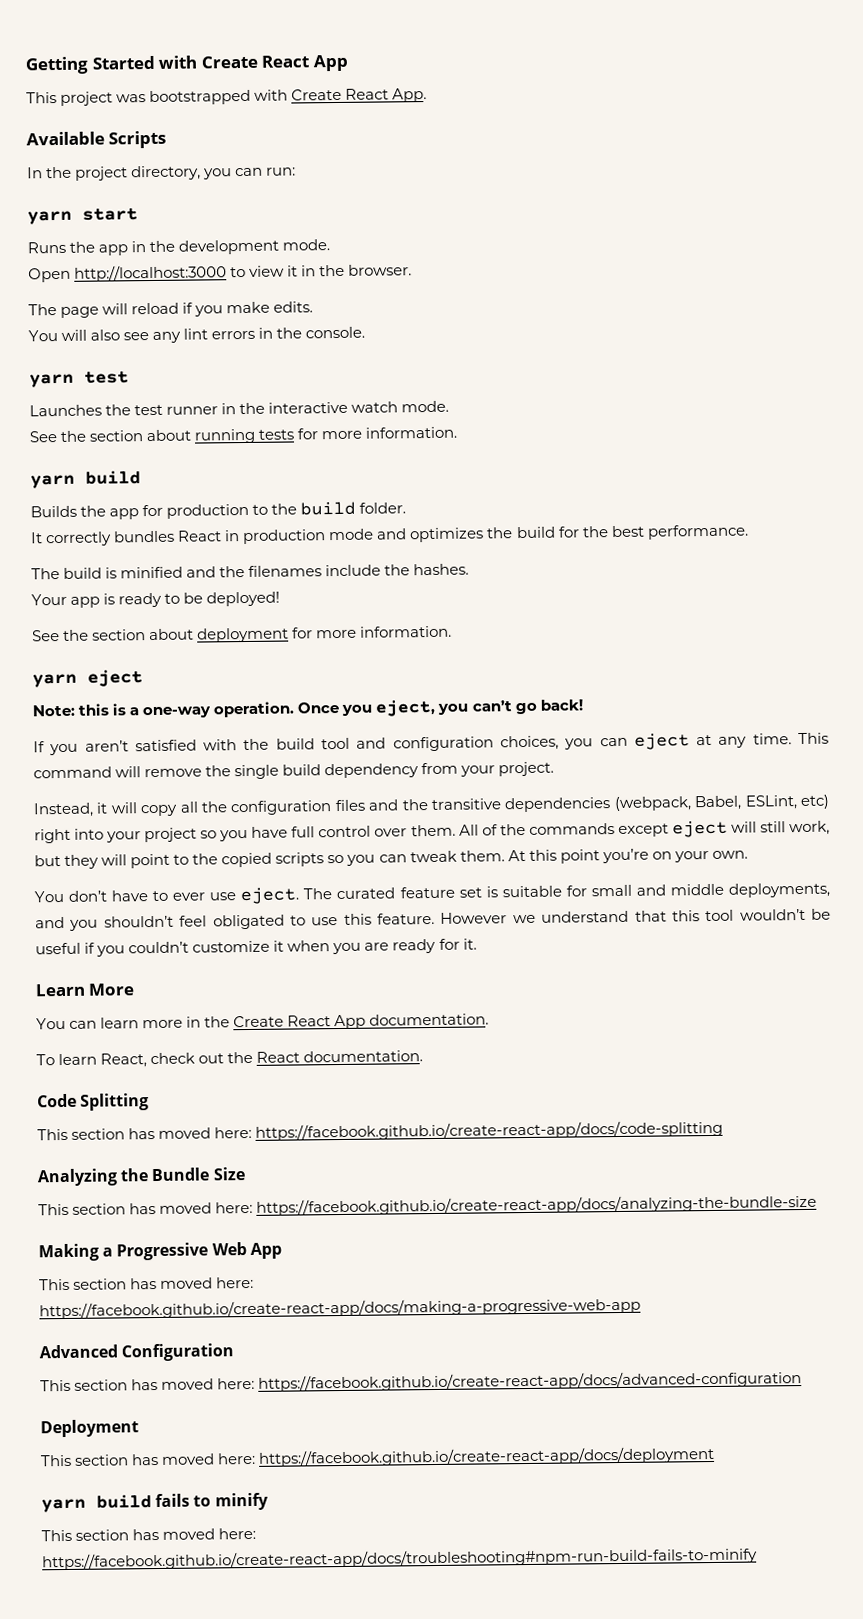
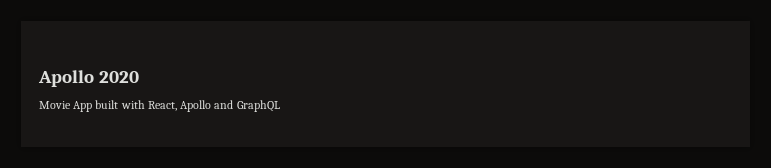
[25,54,349,75] [26,88,428,106] [26,130,167,149] [27,165,297,181] [27,208,138,225] [27,239,331,256] [28,264,413,283] [28,301,314,318] [28,326,366,343] [29,371,129,388] [29,400,450,417] [29,426,458,444] [30,470,141,489] [30,501,407,520] [30,524,749,547] [31,563,470,580] [31,591,281,608] [32,625,453,643] [32,669,143,688] [32,699,583,719] [33,732,829,756] [33,761,555,780] [33,794,830,818] [34,820,831,844] [34,848,748,869] [34,882,830,905] [35,908,831,931] [35,938,477,957] [35,983,135,997] [36,1013,490,1030] [36,1050,424,1068] [37,1093,150,1111] [37,1119,724,1141] [37,1167,245,1187] [38,1193,818,1216] [38,1242,282,1262] [39,1276,255,1291] [39,1296,641,1320] [39,1343,235,1362] [40,1370,803,1392] [40,1419,139,1438] [40,1445,716,1467] [41,1492,269,1513] [41,1527,257,1542] [42,1546,758,1571] Getting Started with Create React App // This project was bootstrapped with Create React App. // Available Scripts // In the project directory, you can run: // yarn start // Runs the app in the development mode. // Open http://localhost:3000 to view it in the browser. // The page will reload if you make edits. // You will also see any lint errors in the console. // yarn test // Launches the test runner in the interactive watch mode. // See the section about running tests for more information. // yarn build // Builds the app for production to the build folder. // It correctly bundles React in production mode and optimizes the build for the best performance. // The build is minified and the filenames include the hashes. // Your app is ready to be deployed! // See the section about deployment for more information. // yarn eject // Note: this is a one-way operation. Once you eject, you can’t go back! // If you aren’t satisfied with the build tool and configuration choices, you can eject at any time. This command will remove the single build dependency from your project. // Instead, it will copy all the configuration files and the transitive dependencies (webpack, Babel, ESLint, etc) right into your project so you have full control over them. All of the commands except eject will still work, but they will point to the copied scripts so you can tweak them. At this point you’re on your own. // You don’t have to ever use eject. The curated feature set is suitable for small and middle deployments, and you shouldn’t feel obligated to use this feature. However we understand that this tool wouldn’t be useful if you couldn’t customize it when you are ready for it. // Learn More // You can learn more in the Create React App documentation. // To learn React, check out the React documentation. // Code Splitting // This section has moved here: https://facebook.github.io/create-react-app/docs/code-splitting // Analyzing the Bundle Size // This section has moved here: https://facebook.github.io/create-react-app/docs/analyzing-the-bundle-size // Making a Progressive Web App // This section has moved here: https://facebook.github.io/create-react-app/docs/making-a-progressive-web-app // Advanced Configuration // This section has moved here: https://facebook.github.io/create-react-app/docs/advanced-configuration // Deployment // This section has moved here: https://facebook.github.io/create-react-app/docs/deployment // yarn build fails to minify // This section has moved here: https://facebook.github.io/create-react-app/docs/troubleshooting#npm-run-build-fails-to-minify -> [38,70,139,87] [39,100,280,112] Apollo 2020 // Movie App built with React, Apollo and GraphQL

